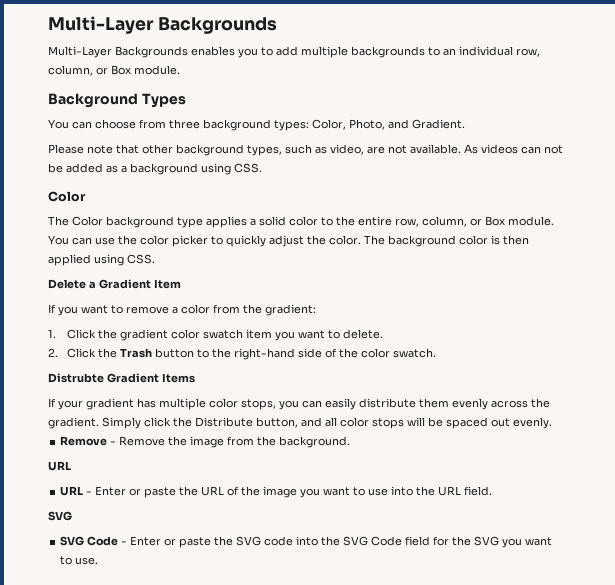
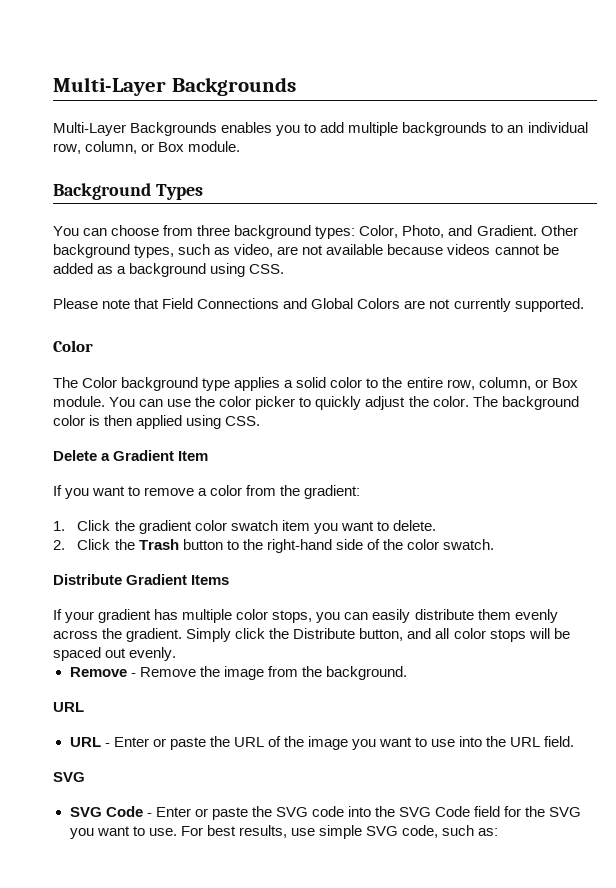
[48,144,173,154] // Please note that other -> [540,225,578,236] Other
[410,144,563,154] available. As videos can not -> [326,244,540,255] available because videos cannot
(262, 168) none -> [53,298,584,312] // Please note that Field Connections and Global Colors are not currently supported.
[48,373,104,383] Distrubte -> [53,574,122,585] Distribute
(99, 561) none -> [180,825,499,839] For best results, use simple SVG code, such as:

